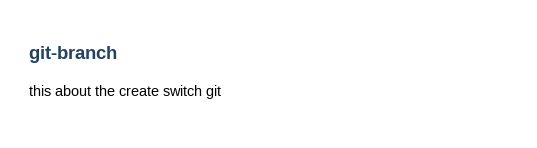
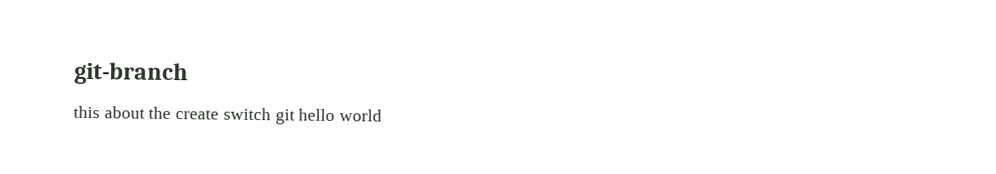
(221, 92) none -> [298,108,383,122] hello world

